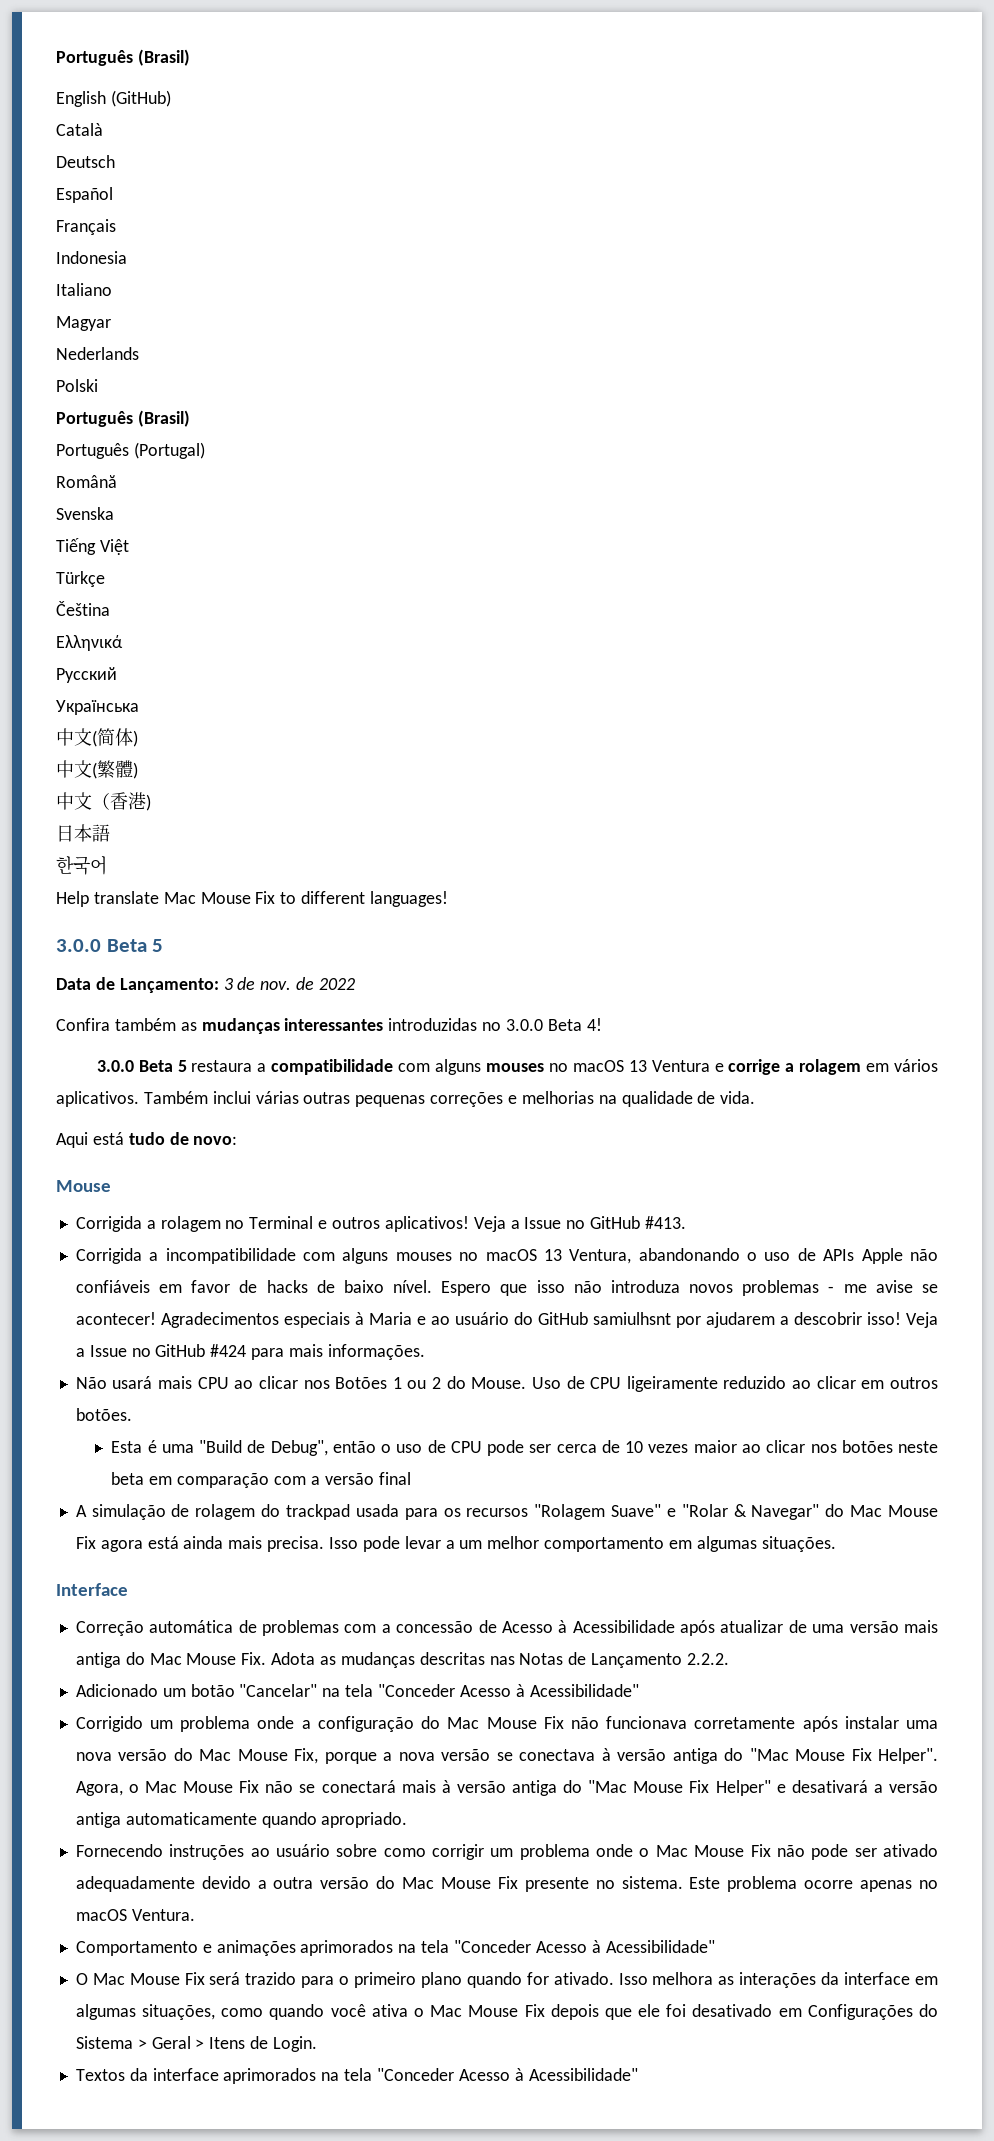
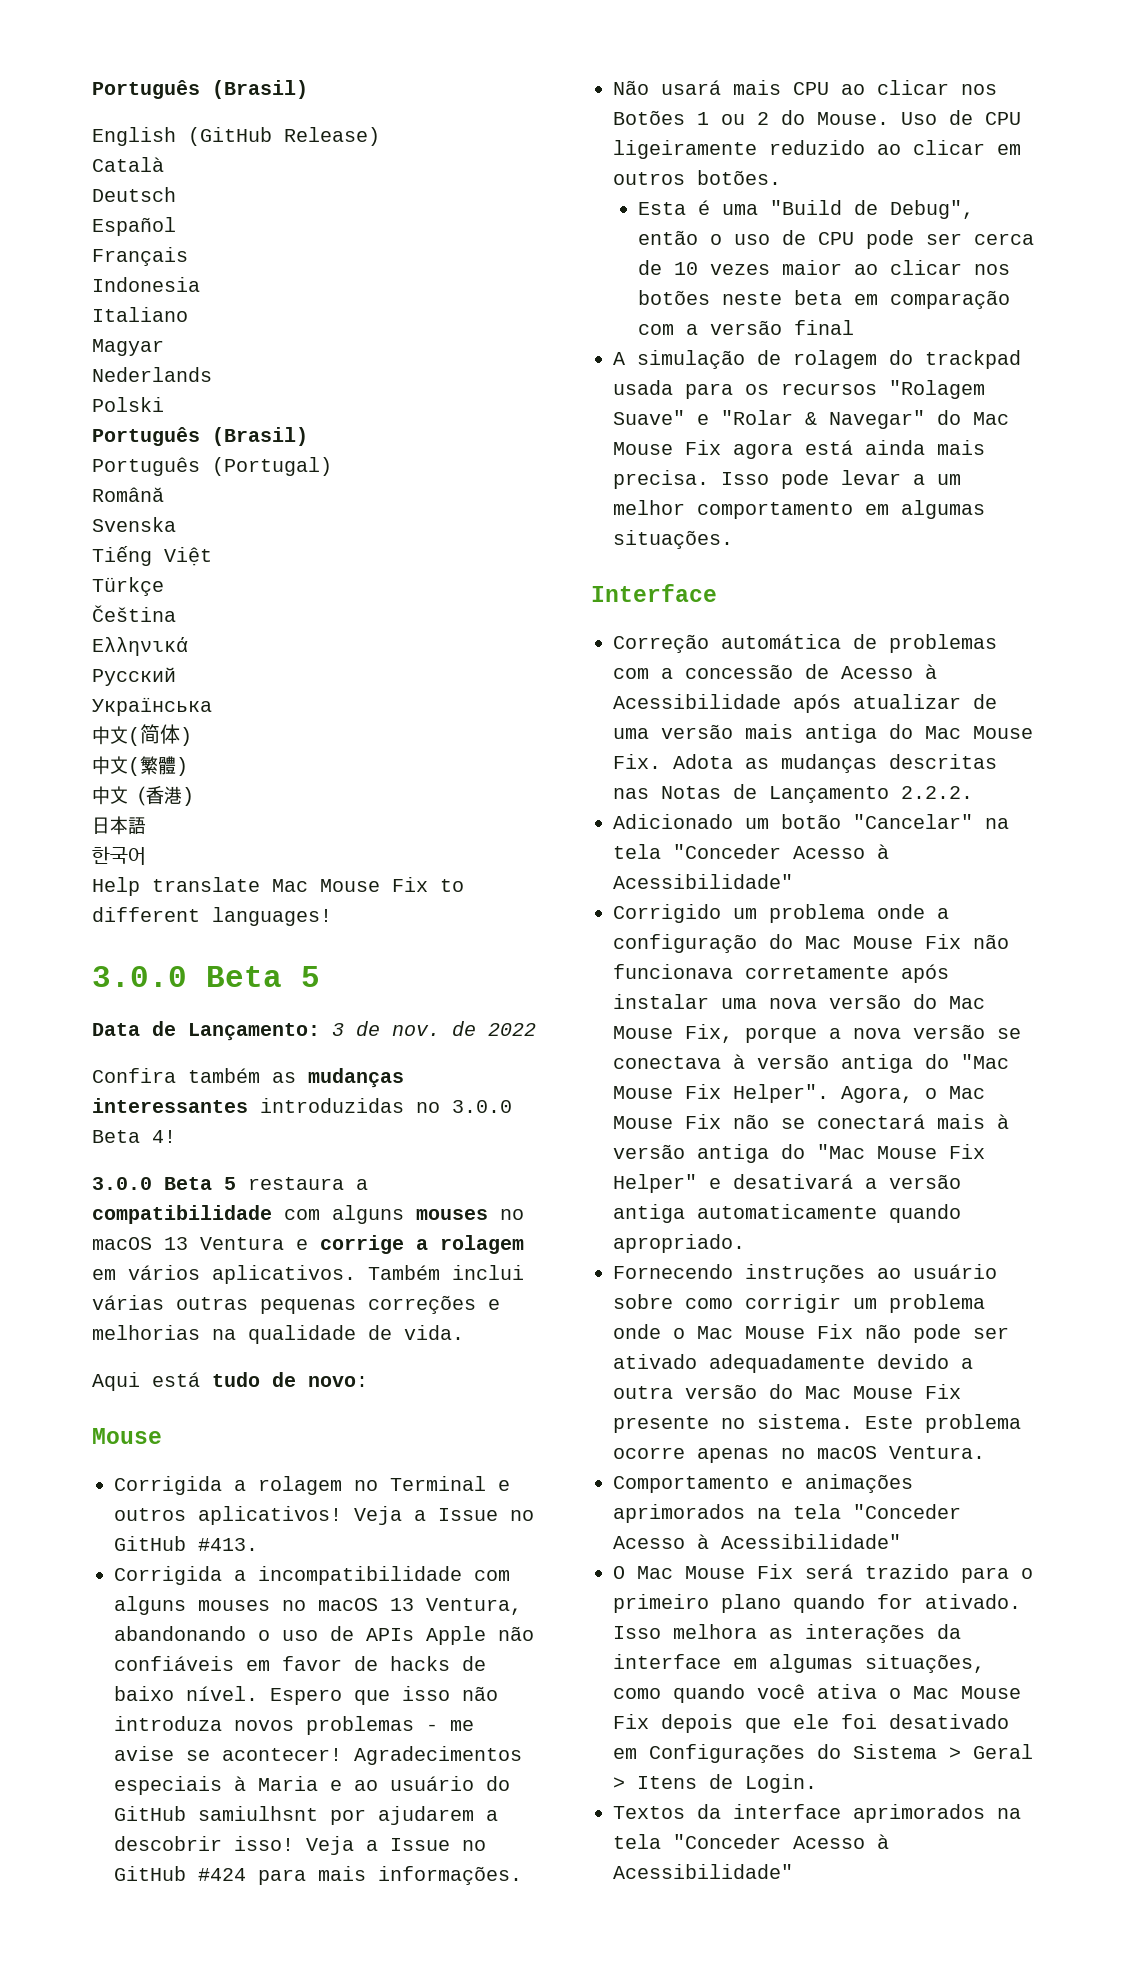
[110,90,171,107] (GitHub) -> [188,127,380,146] (GitHub Release)

